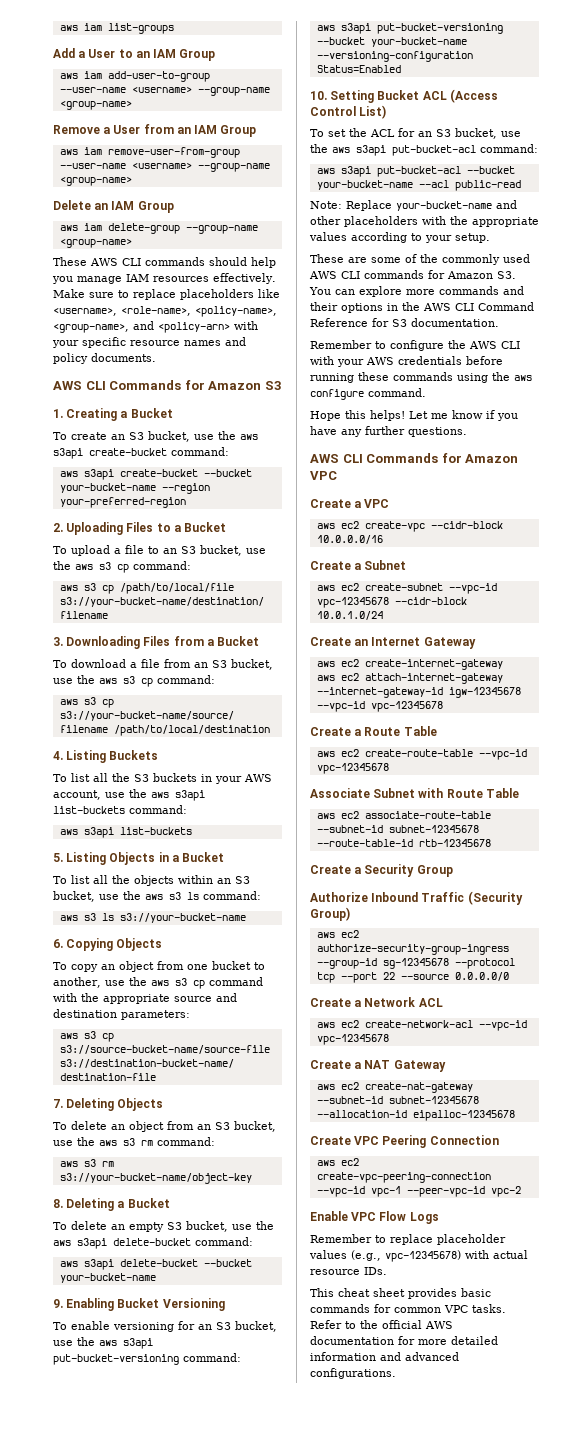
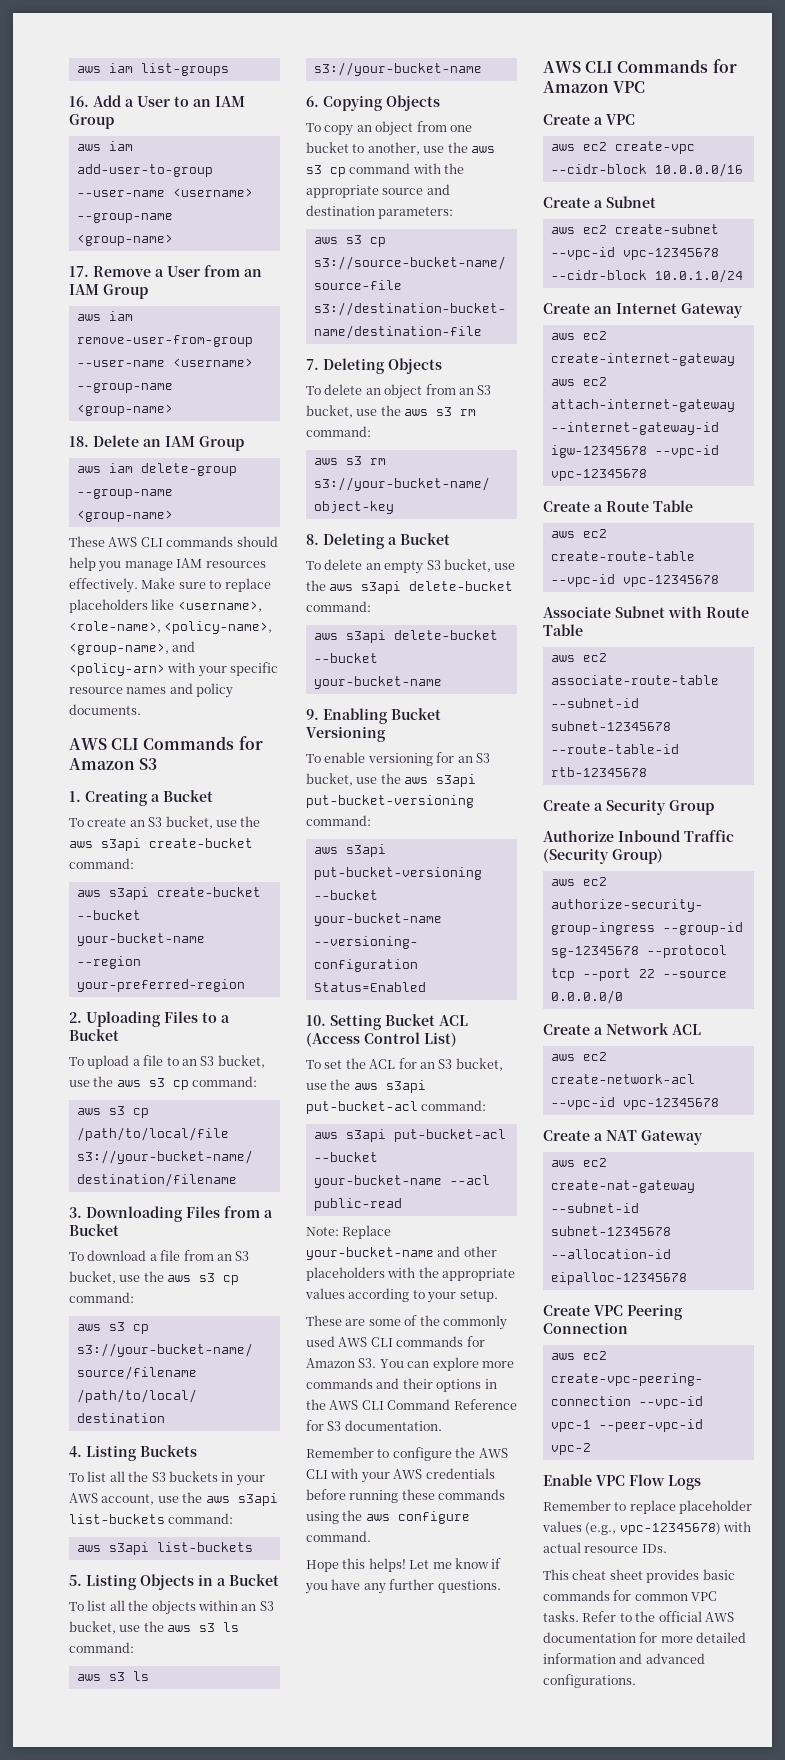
(174, 28) none -> [69,96,89,107] 16.
(132, 105) none -> [69,266,89,277] 17.
(132, 181) none -> [69,436,89,447] 18.

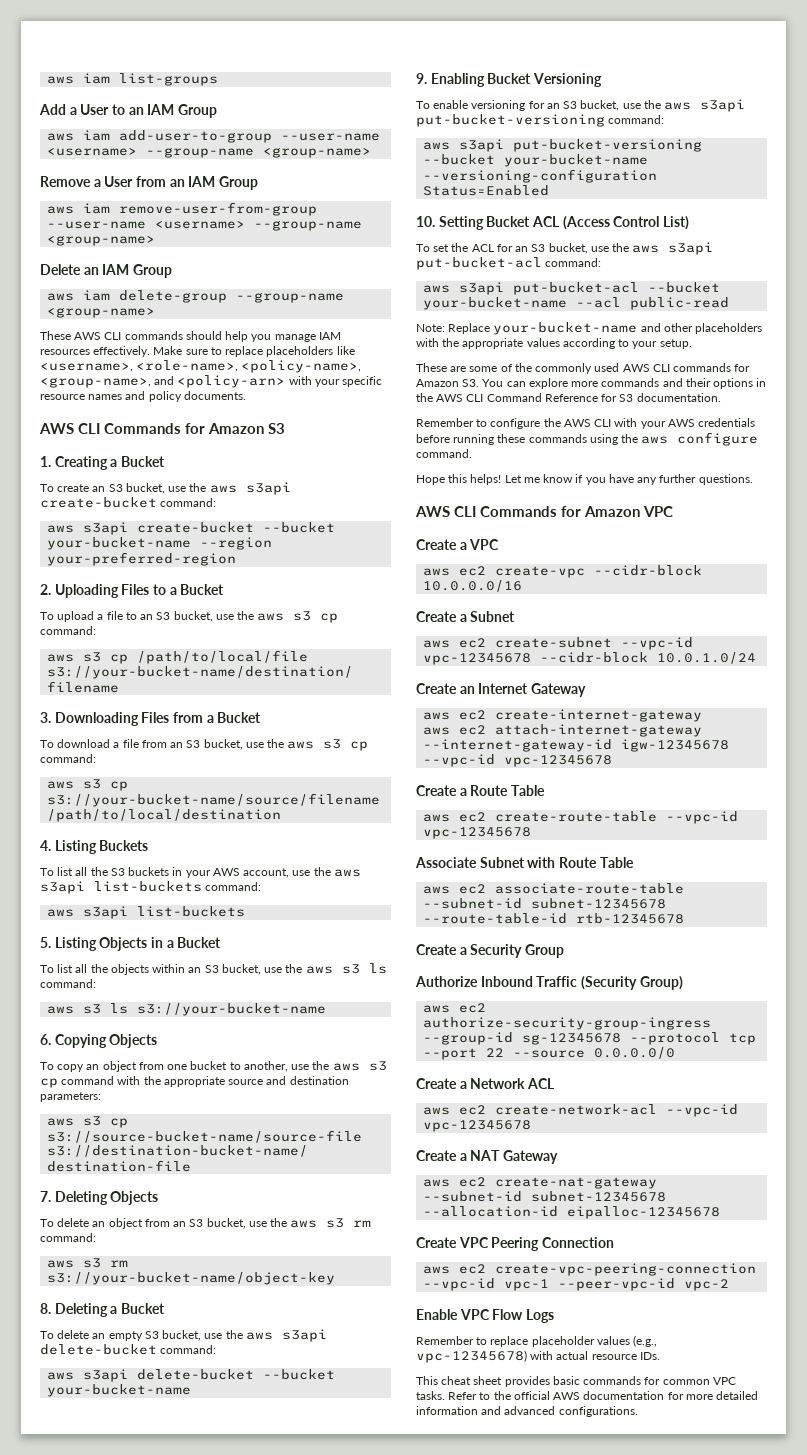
[69,96,89,107] 16. -> (219, 79) none
[69,266,89,277] 17. -> (372, 152) none
[69,436,89,447] 18. -> (156, 240) none

